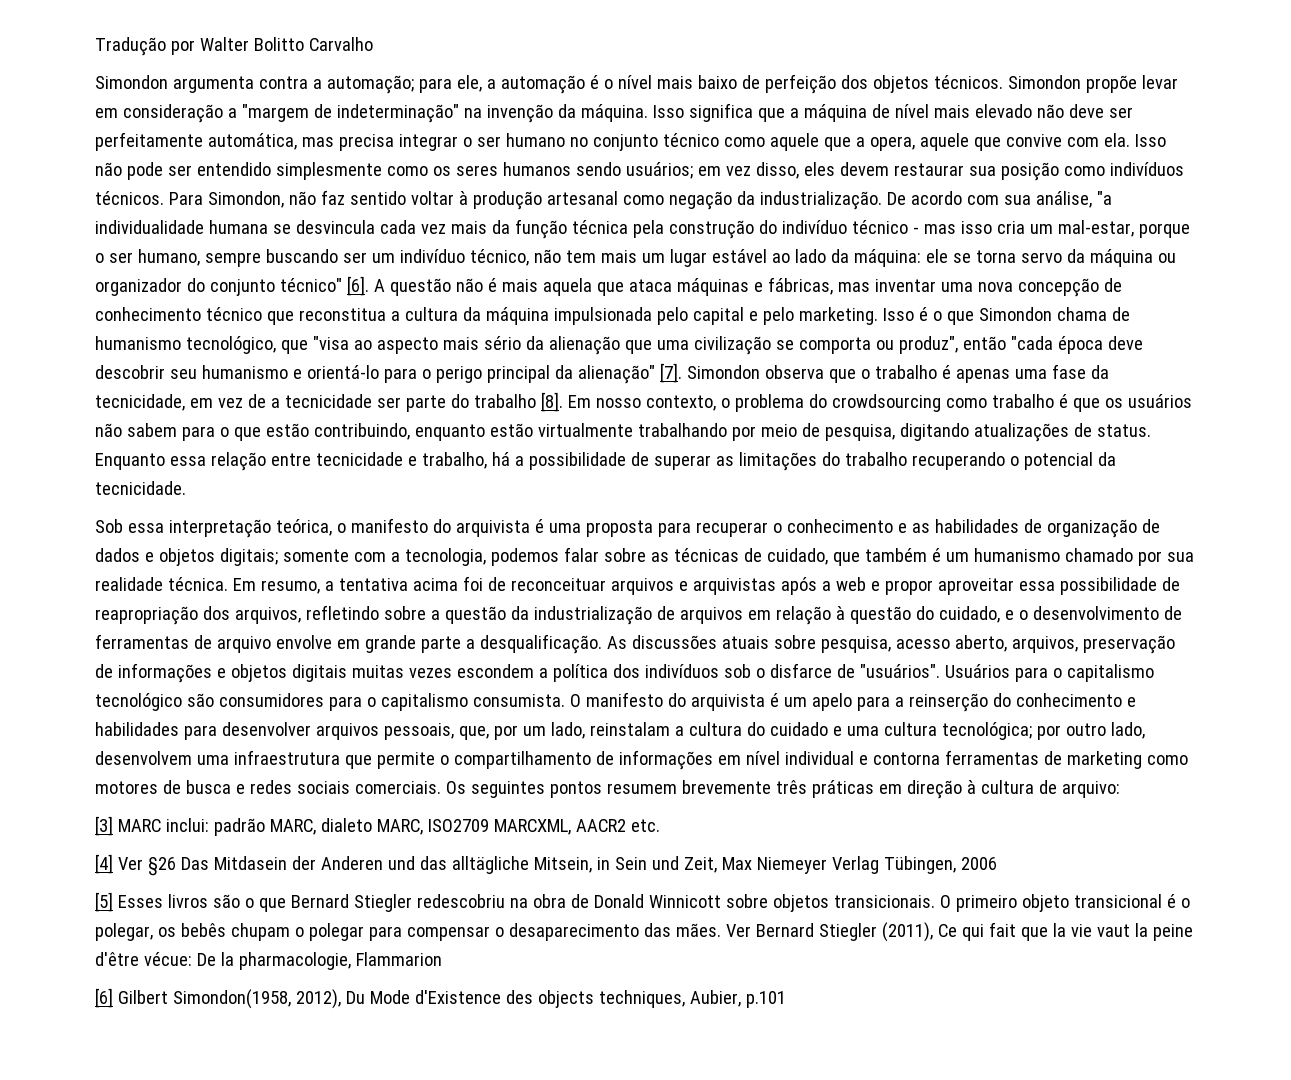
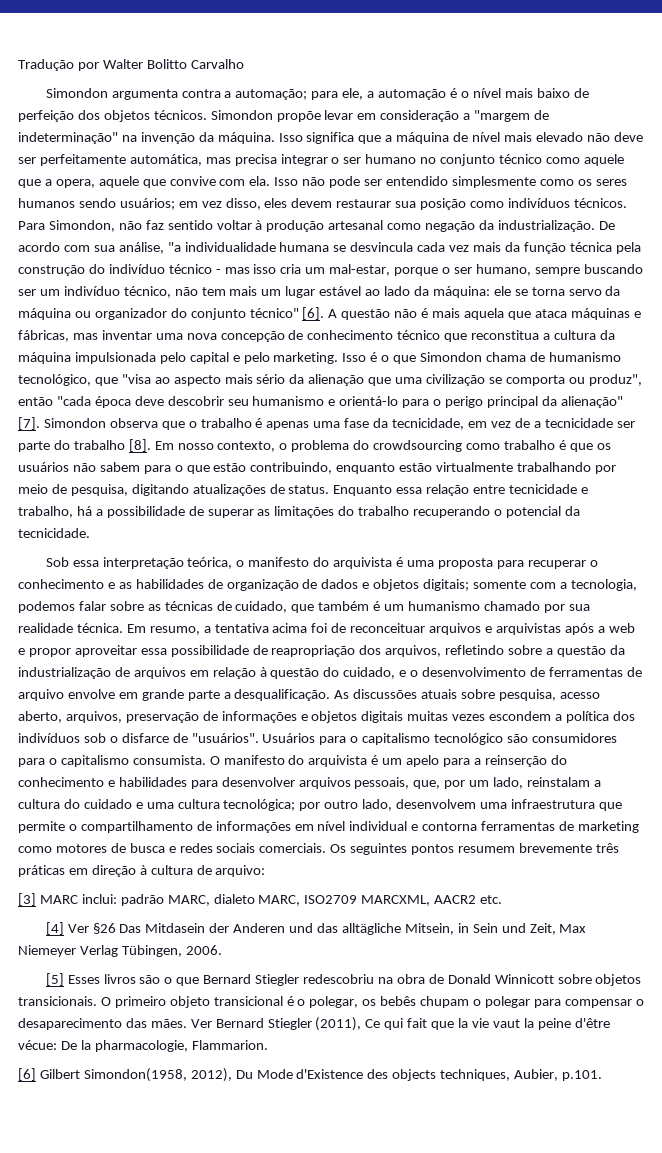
[960,857,997,870] 2006 -> [185,945,222,955] 2006.
[355,952,442,966] Flammarion -> [191,1040,268,1050] Flammarion.
[745,991,786,1008] p.101 -> [562,1070,603,1081] p.101.

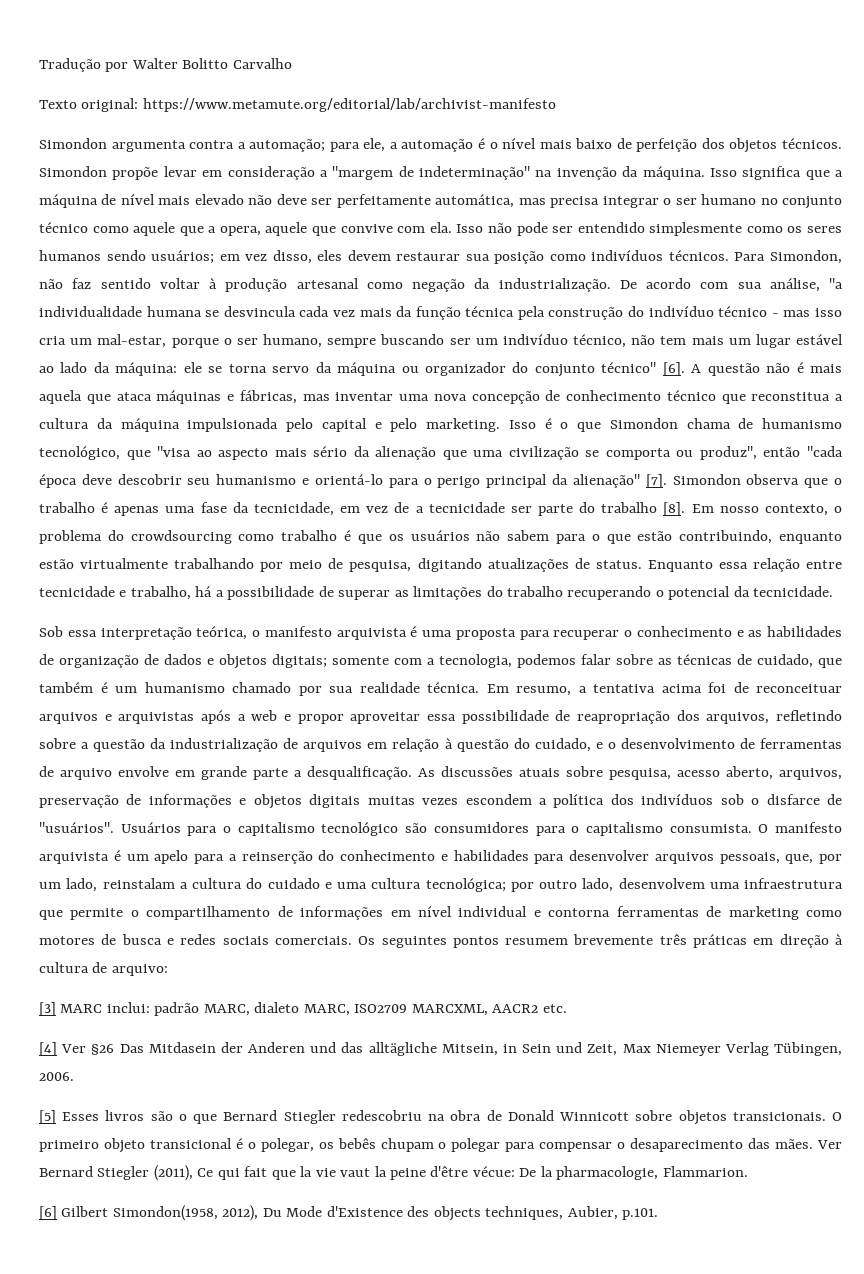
(244, 64) none -> [39,98,556,112] // Texto original: https://www.metamute.org/editorial/lab/archivist-manifesto
[313,557,330,567] do -> (332, 631) none
[288,755,305,765] do -> (843, 827) none

